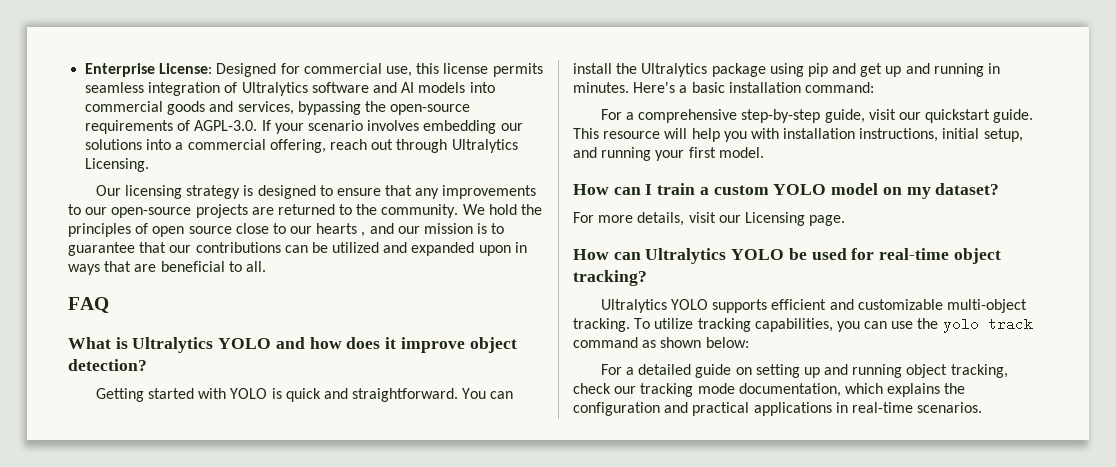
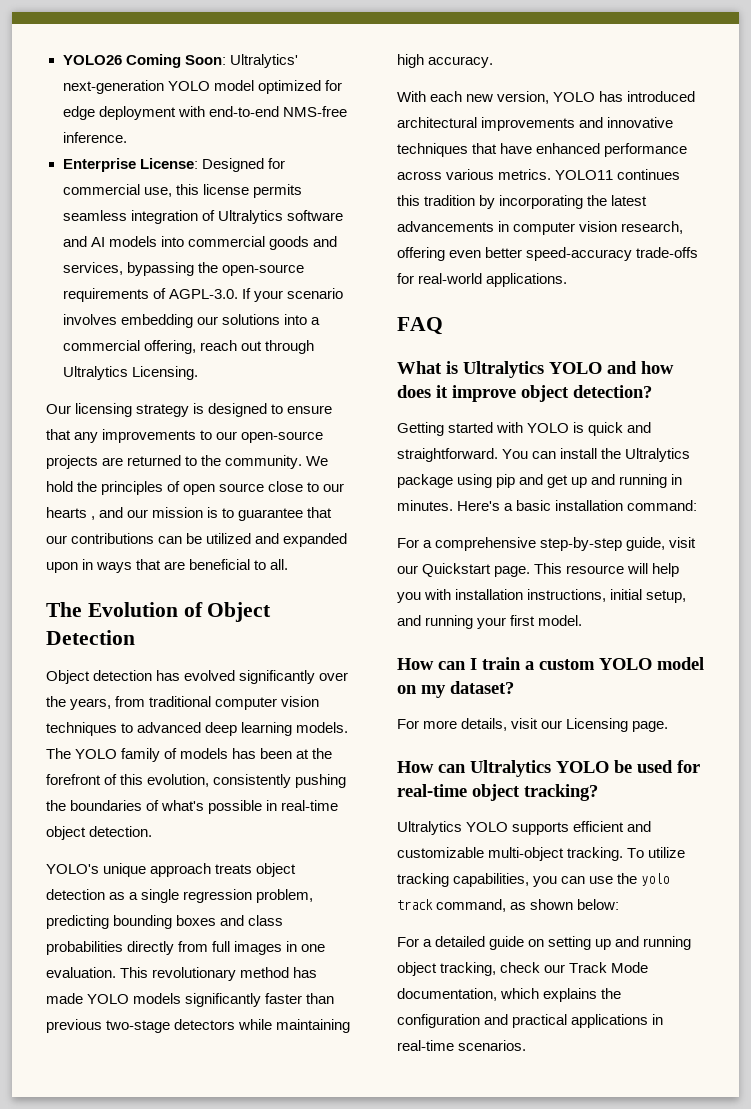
(85, 70) none -> [62,54,298,68] [62,80,342,94] [62,106,347,120] [62,132,127,143] YOLO26 Coming Soon: Ultralytics' next-generation YOLO model optimized for edge deployment with end-to-end NMS-free inference. //
(266, 266) none -> [46,602,272,622] [46,630,135,645] [46,670,349,684] [46,696,320,710] [46,722,349,736] [46,748,333,762] [46,774,347,788] [46,800,339,814] [46,826,153,840] [46,863,297,877] [46,889,314,903] [46,915,284,929] [46,941,326,955] [46,967,318,981] [46,993,335,1007] [46,1019,351,1033] [397,54,494,68] [397,91,696,104] [397,117,674,131] [397,143,688,157] [397,169,681,180] [397,195,648,209] [397,221,684,235] [397,247,699,261] [397,273,568,287] // The Evolution of Object Detection // Object detection has evolved significantly over the years, from traditional computer vision techniques to advanced deep learning models. The YOLO family of models has been at the forefront of this evolution, consistently pushing the boundaries of what's possible in real-time object detection. // YOLO's unique approach treats object detection as a single regression problem, predicting bounding boxes and class probabilities directly from full images in one evaluation. This revolutionary method has made YOLO models significantly faster than previous two-stage detectors while maintaining high accuracy. // With each new version, YOLO has introduced architectural improvements and innovative techniques that have enhanced performance across various metrics. YOLO11 continues this tradition by incorporating the latest advancements in computer vision research, offering even better speed-accuracy trade-offs for real-world applications.
[925,109,1034,123] quickstart guide. -> [422,563,531,577] Quickstart page.
[573,337,638,348] command -> [436,899,507,912] command,
[640,383,735,397] tracking mode -> [569,962,649,973] Track Mode

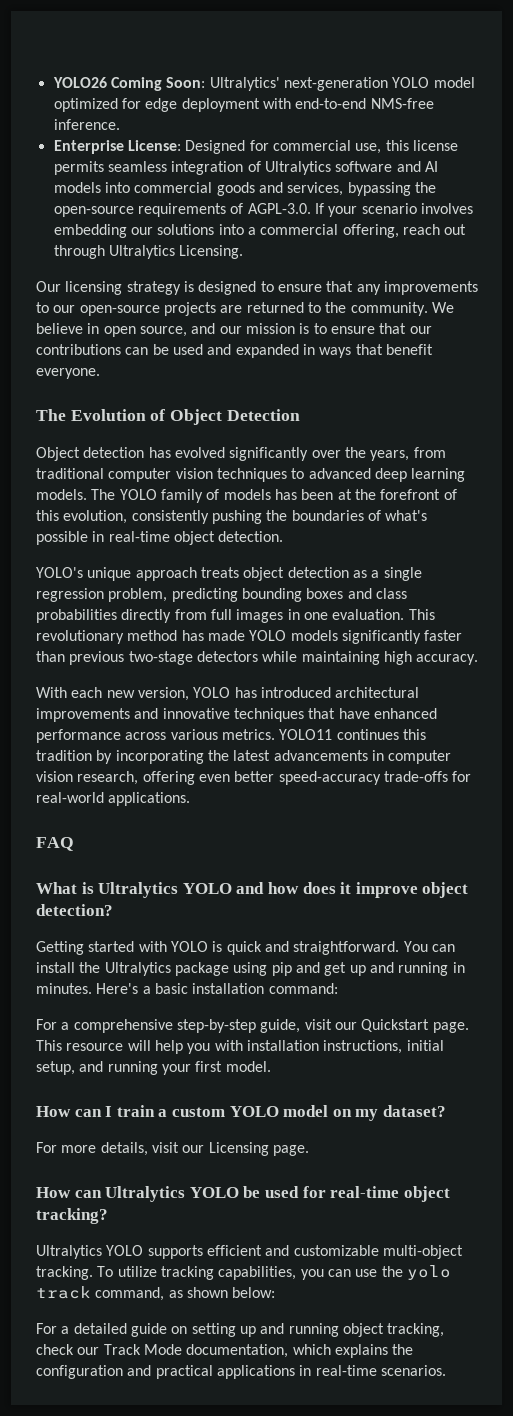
[46,481,345,495] [46,507,96,520] hold the principles of open source close to our hearts , -> [36,323,187,337] believe in open source,
[238,508,304,521] guarantee -> [330,326,375,334] ensure
[206,533,252,544] utilized -> [172,344,203,355] used
[46,562,78,573] upon -> (299, 351) none
[164,559,289,570] are beneficial to all. -> [385,344,433,355] [36,368,100,379] benefit everyone.

